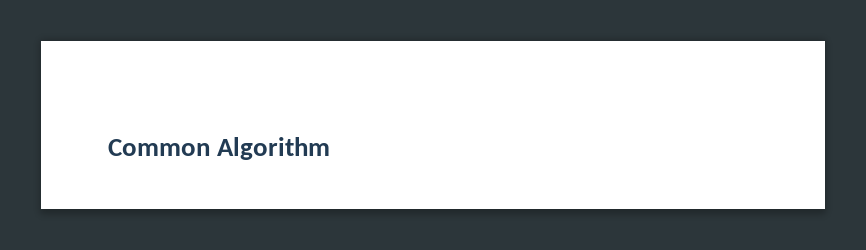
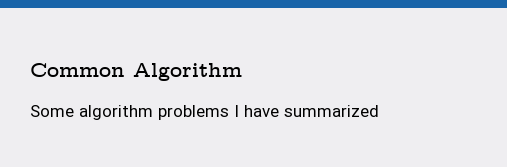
(331, 148) none -> [30,105,379,120] // Some algorithm problems I have summarized

